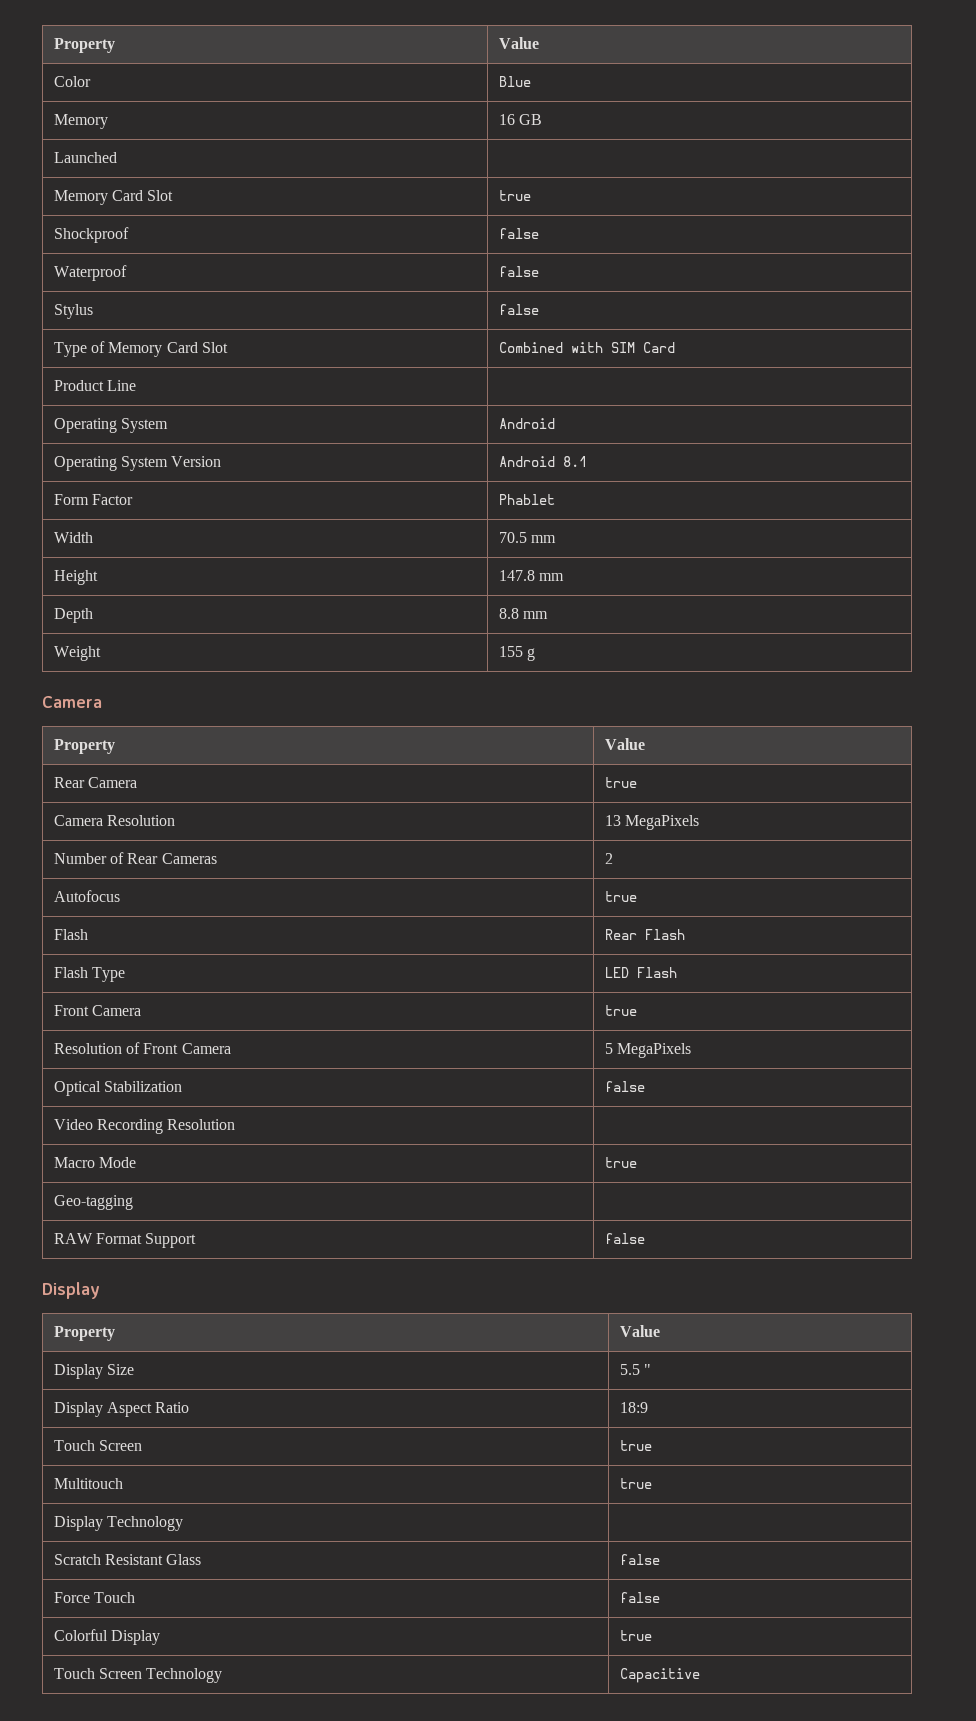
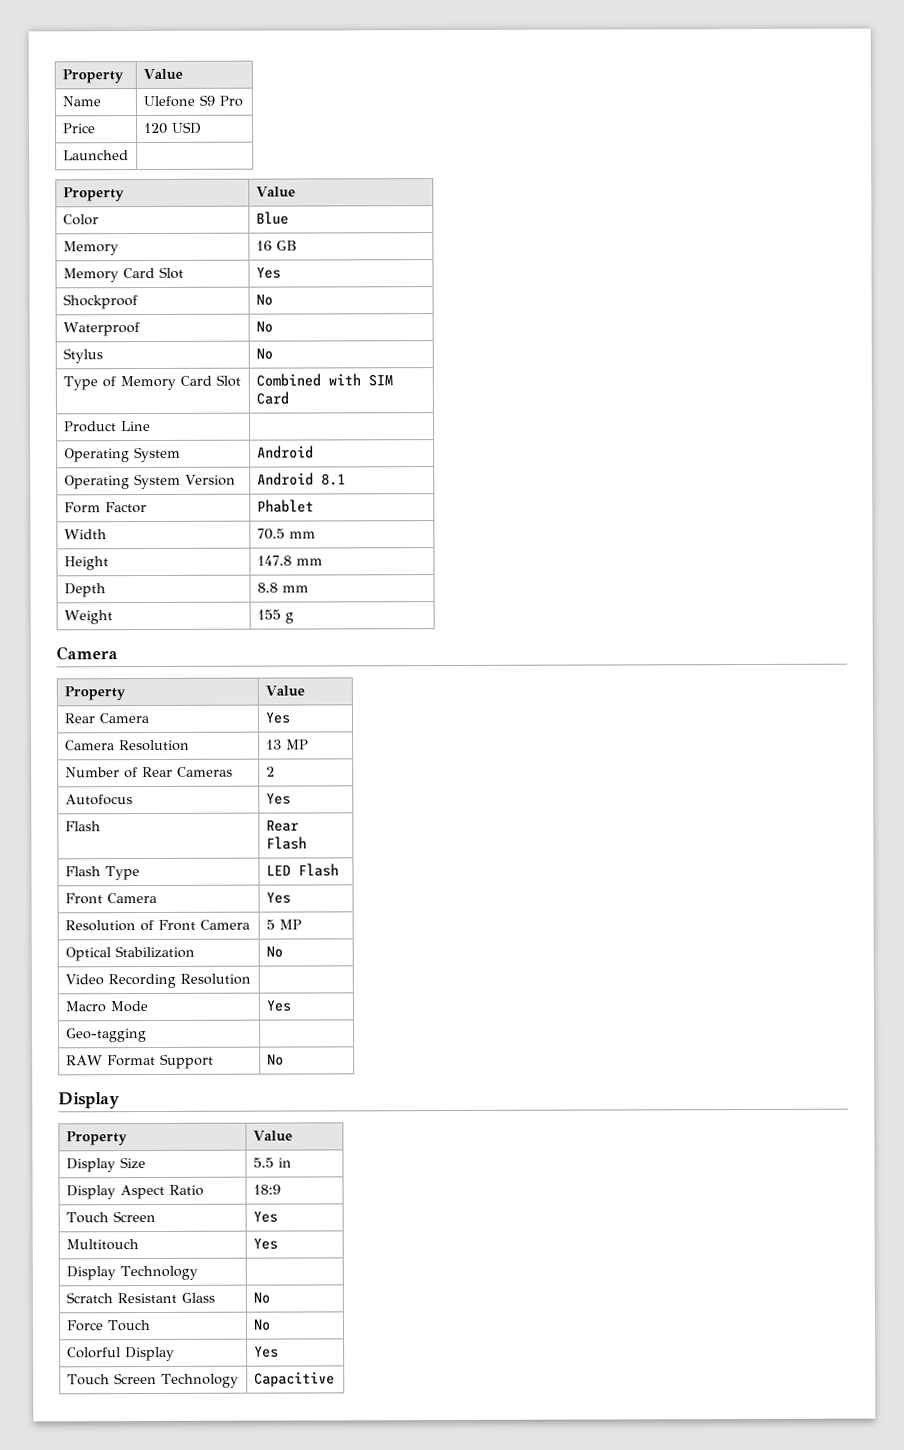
[53,38,115,53] [498,37,539,49] Property | Value -> [61,69,124,84] [142,68,183,81] [61,96,101,107] [142,94,243,108] [62,123,96,134] [143,121,202,135] [62,150,129,161] [62,187,125,202] [255,186,296,198] Property | Value // Name | Ulefone S9 Pro // Price | 120 USD // Launched | // Property | Value
[53,152,117,163] [53,190,174,205] [498,190,531,201] // Launched | // Memory Card Slot | true -> [62,266,184,283] [255,266,281,279] // Memory Card Slot | Yes
[498,228,539,239] false -> [255,293,273,306] No
[498,266,539,277] false -> [255,320,273,333] No
[498,304,539,315] false -> [255,347,273,360] No
[604,777,637,788] true -> [264,711,290,724] Yes
[624,815,699,830] MegaPixels -> [285,739,309,750] MP
[604,891,637,902] true -> [265,792,291,805] Yes
[604,1005,637,1016] true -> [265,891,291,904] Yes
[616,1043,691,1058] MegaPixels -> [278,919,302,930] MP
[604,1081,645,1092] false -> [265,945,283,958] No
[604,1157,637,1168] true -> [265,999,291,1012] Yes
[604,1233,645,1244] false -> [266,1053,284,1066] No
[643,1364,651,1375] " -> [277,1157,292,1168] in
[619,1440,652,1451] true -> [252,1210,278,1223] Yes
[619,1478,652,1489] true -> [252,1237,278,1250] Yes
[619,1554,660,1565] false -> [252,1291,270,1304] No
[619,1592,660,1603] false -> [252,1318,271,1331] No
[619,1630,652,1641] true -> [253,1345,279,1358] Yes

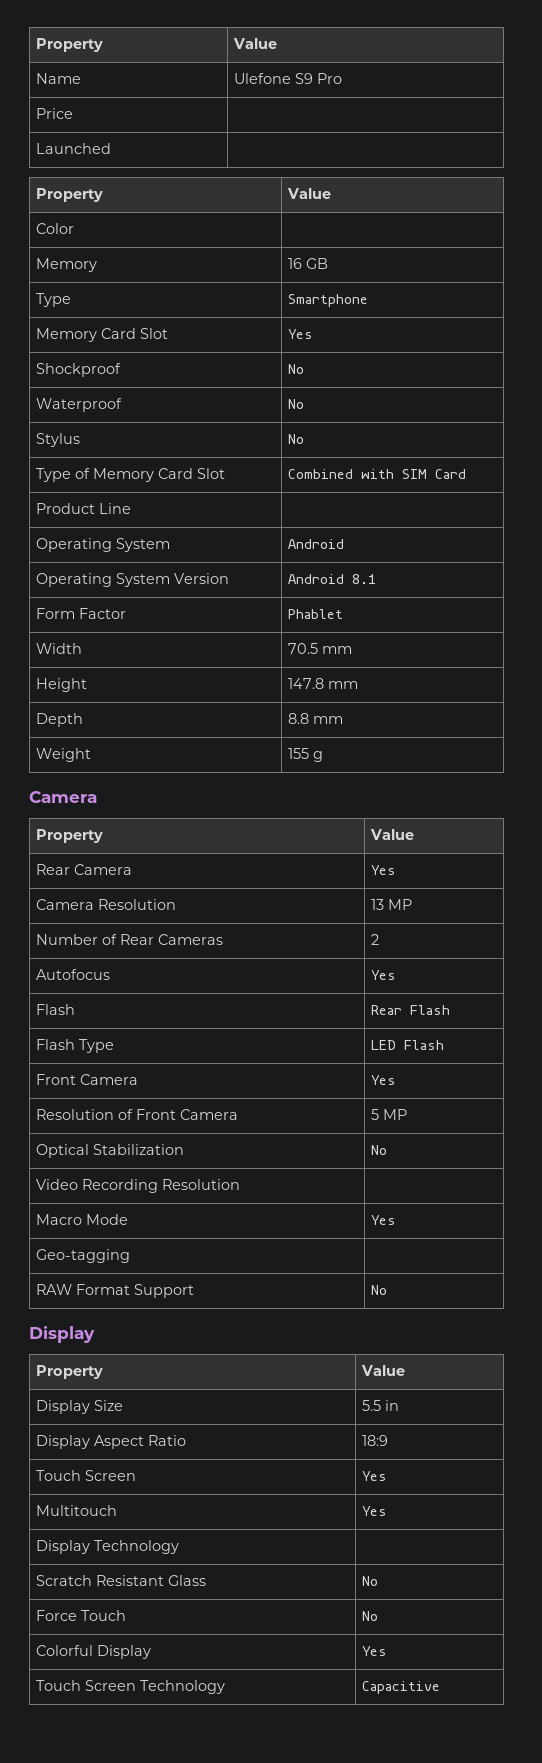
[143,121,202,135] 120 USD -> (74, 113) none
[255,211,289,225] Blue -> (75, 228) none
(297, 245) none -> [36,293,72,307] [288,294,369,307] // Type | Smartphone

